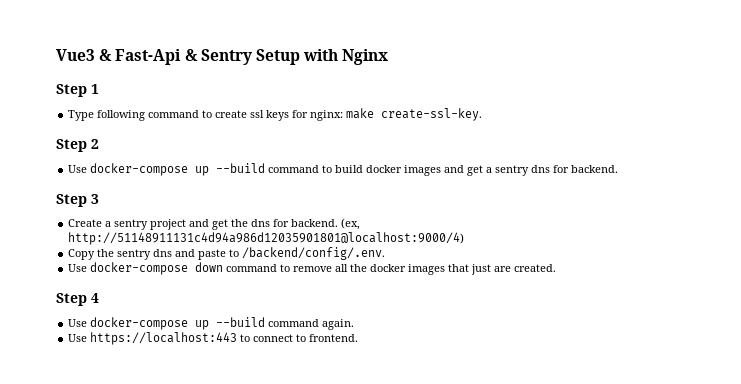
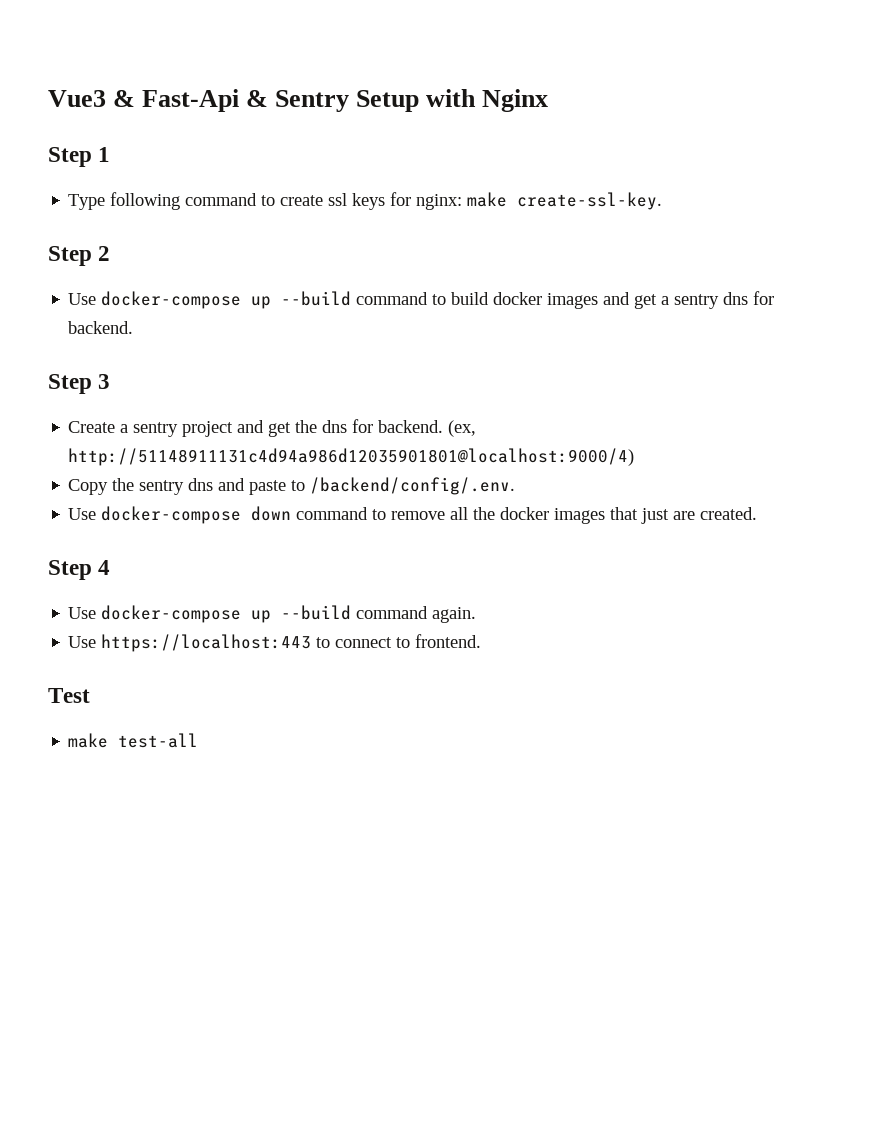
(359, 338) none -> [48,688,90,703] [68,733,199,748] // Test // make test-all

